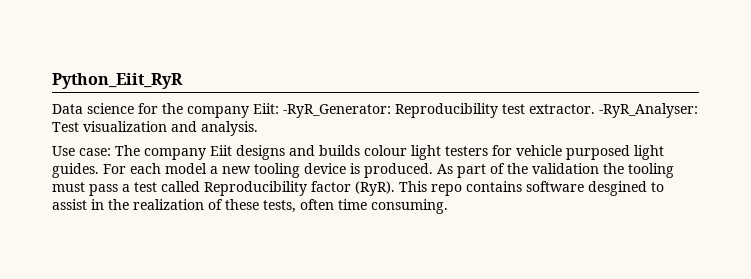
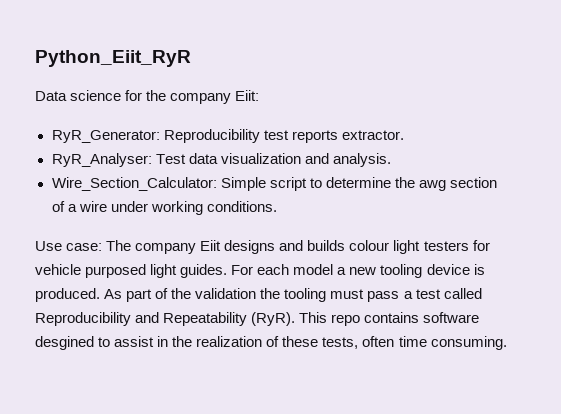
[283,104,391,118] -RyR_Generator: -> [51,130,160,143] // RyR_Generator:
(525, 109) none -> [291,130,338,143] reports
[599,103,698,118] [52,122,79,132] -RyR_Analyser: Test -> [51,153,218,167] // RyR_Analyser: Test data
(258, 128) none -> [51,177,497,191] [51,201,277,215] // Wire_Section_Calculator: Simple script to determine the awg section of a wire under working conditions.
[311,181,351,192] factor -> [135,312,248,326] and Repeatability

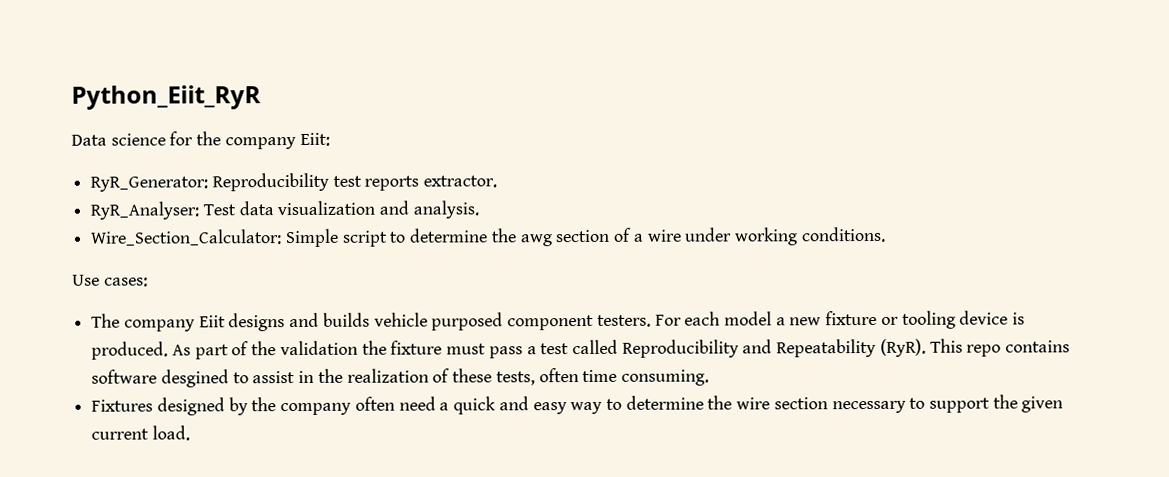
[66,243,103,251] case: -> [103,277,148,287] cases: //
[349,240,490,254] [35,264,228,278] colour light testers for vehicle purposed light guides. -> [373,312,651,331] vehicle purposed component testers.
(377, 271) none -> [825,310,899,326] fixture or
[284,288,327,302] tooling -> [390,340,443,355] fixture
(507, 343) none -> [91,394,1064,416] [91,425,190,441] // Fixtures designed by the company often need a quick and easy way to determine the wire section necessary to support the given current load.

